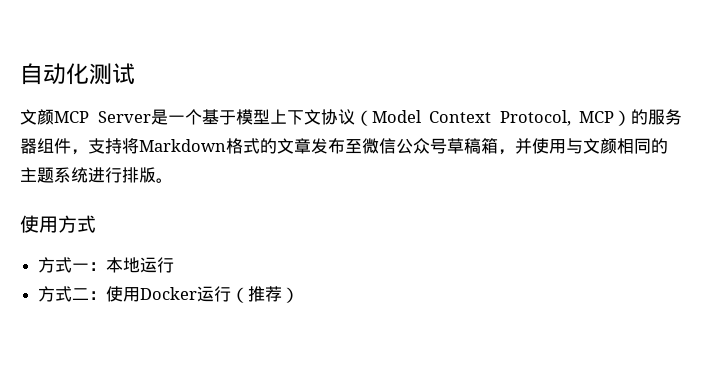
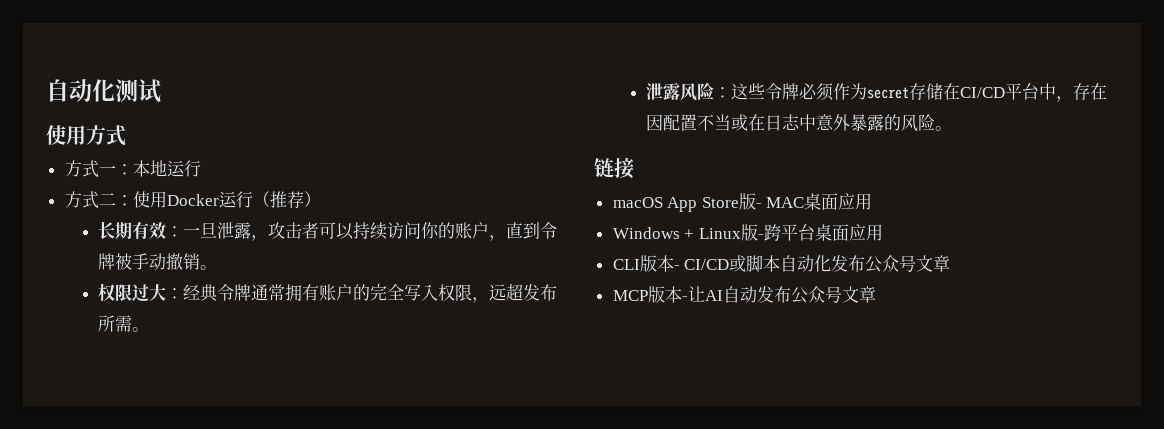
[20,109,682,126] [20,138,668,155] [20,167,173,183] // 文颜MCP Server是一个基于模型上下文协议（Model Context Protocol, MCP）的服务器组件，支持将Markdown格式的文章发布至微信公众号草稿箱，并使用与文颜相同的主题系统进行排版。 -> (161, 91) none
(300, 295) none -> [98,222,558,241] [98,253,218,270] [98,283,558,303] [98,315,150,332] [646,82,1108,102] [646,114,953,132] [594,158,634,179] [612,193,873,212] [612,224,883,241] [612,255,951,273] [612,286,876,304] // 长期有效：一旦泄露，攻击者可以持续访问你的账户，直到令牌被手动撤销。 // 权限过大：经典令牌通常拥有账户的完全写入权限，远超发布所需。 // 泄露风险：这些令牌必须作为secret存储在CI/CD平台中，存在因配置不当或在日志中意外暴露的风险。 // 链接 // macOS App Store版- MAC桌面应用 // Windows + Linux版-跨平台桌面应用 // CLI版本- CI/CD或脚本自动化发布公众号文章 // MCP版本-让AI自动发布公众号文章

